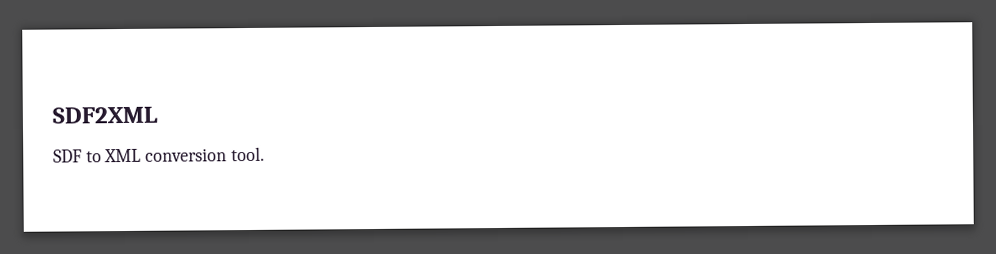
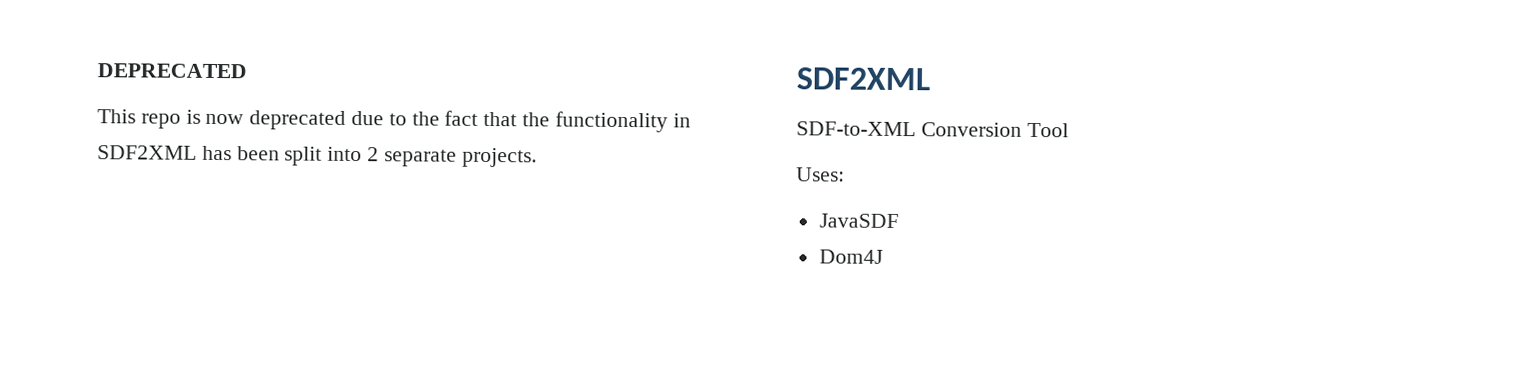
[52,106,158,124] [53,146,265,163] SDF2XML // SDF to XML conversion tool. -> [97,63,247,79] [97,109,691,133] [97,145,537,168] [796,67,930,91] [796,121,1069,138] [796,167,845,182] [818,213,899,229] [818,249,883,264] DEPRECATED // This repo is now deprecated due to the fact that the functionality in SDF2XML has been split into 2 separate projects. // SDF2XML // SDF-to-XML Conversion Tool // Uses: // JavaSDF // Dom4J

